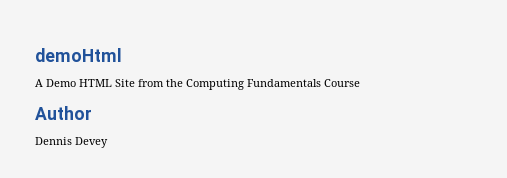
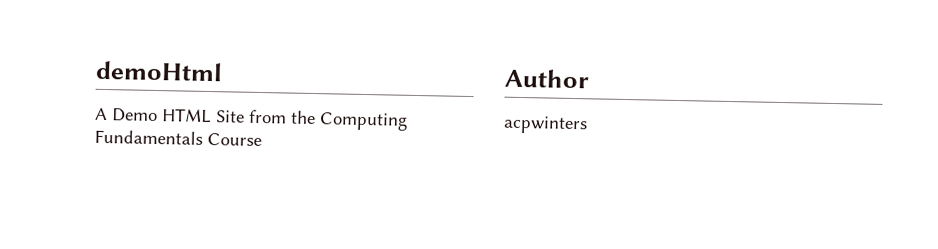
[35,137,108,148] Dennis Devey -> [503,115,588,135] acpwinters

